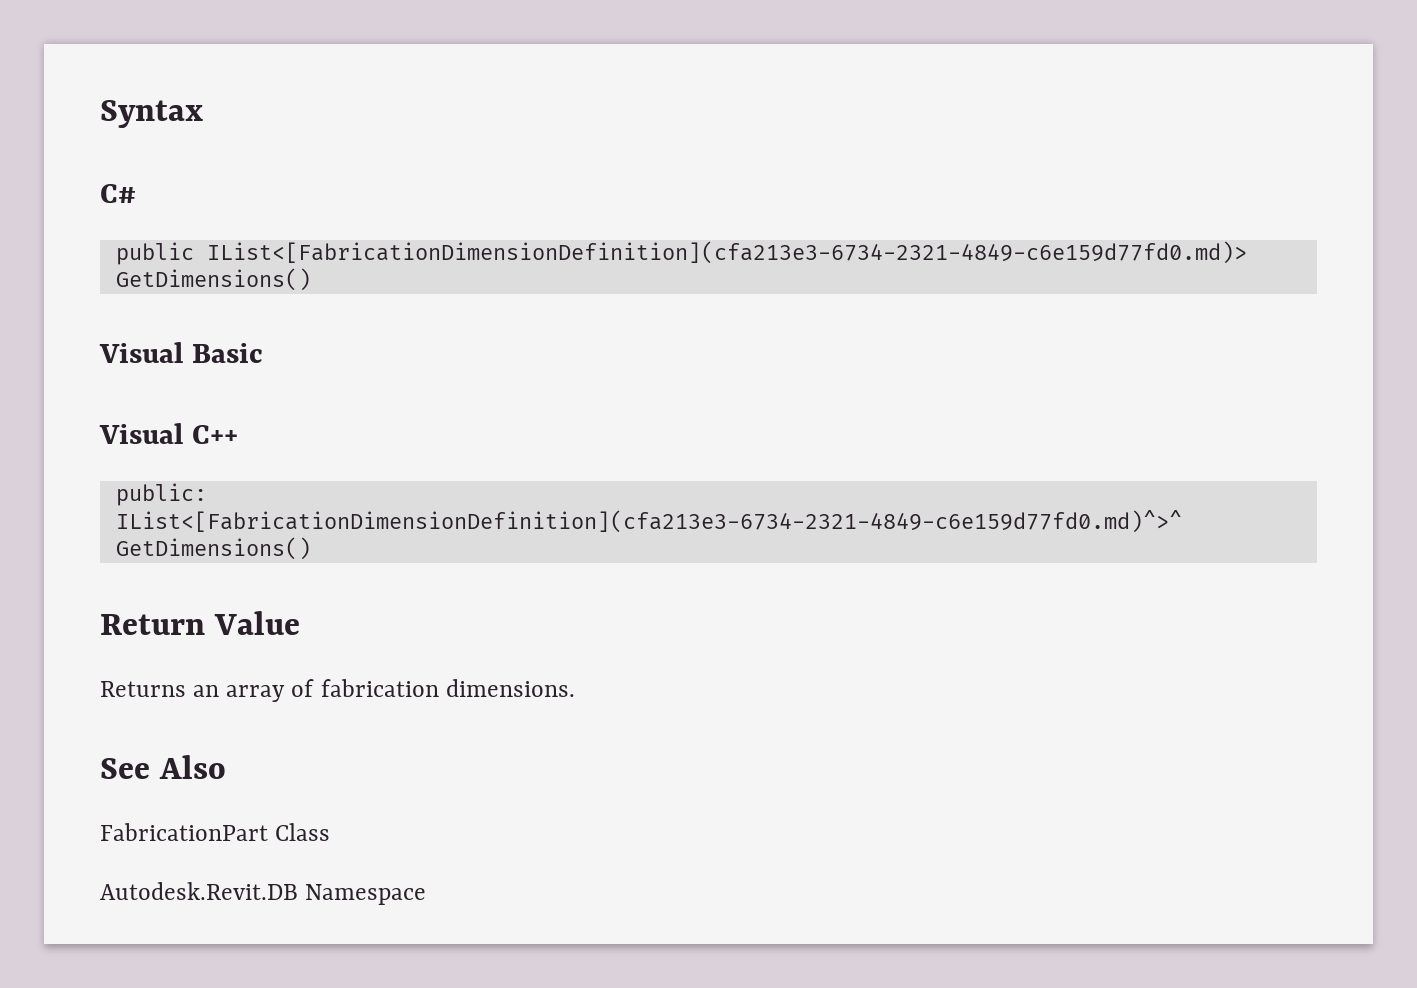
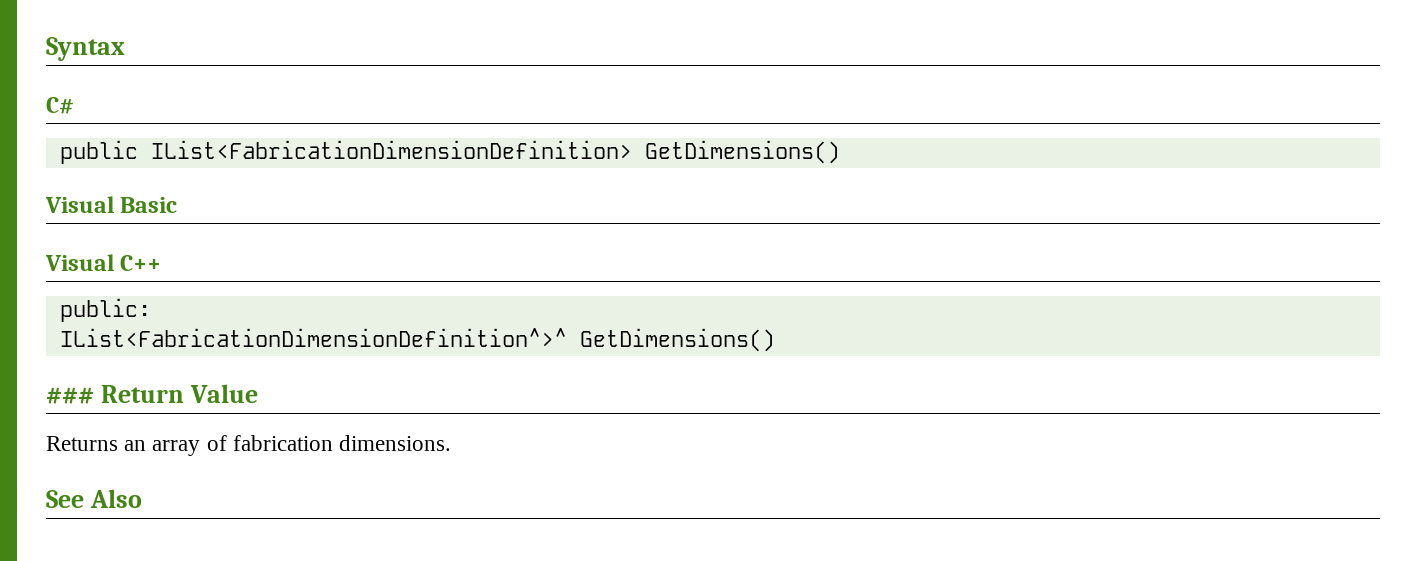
[206,241,1247,264] IList<[FabricationDimensionDefinition](cfa213e3-6734-2321-4849-c6e159d77fd0.md)> -> [150,140,632,159] IList<FabricationDimensionDefinition>
[115,510,1182,533] [115,537,311,560] IList<[FabricationDimensionDefinition](cfa213e3-6734-2321-4849-c6e159d77fd0.md)^>^ GetDimensions() // -> [59,328,775,352] [46,387,94,404] IList<FabricationDimensionDefinition^>^ GetDimensions() // ###
[100,823,331,841] [100,882,427,905] // FabricationPart Class // Autodesk.Revit.DB Namespace -> (142, 498) none

